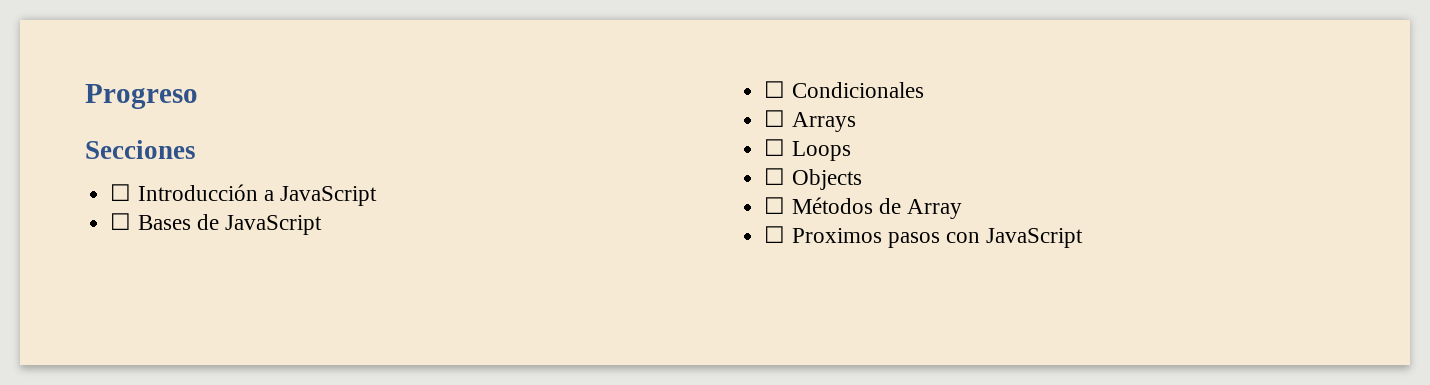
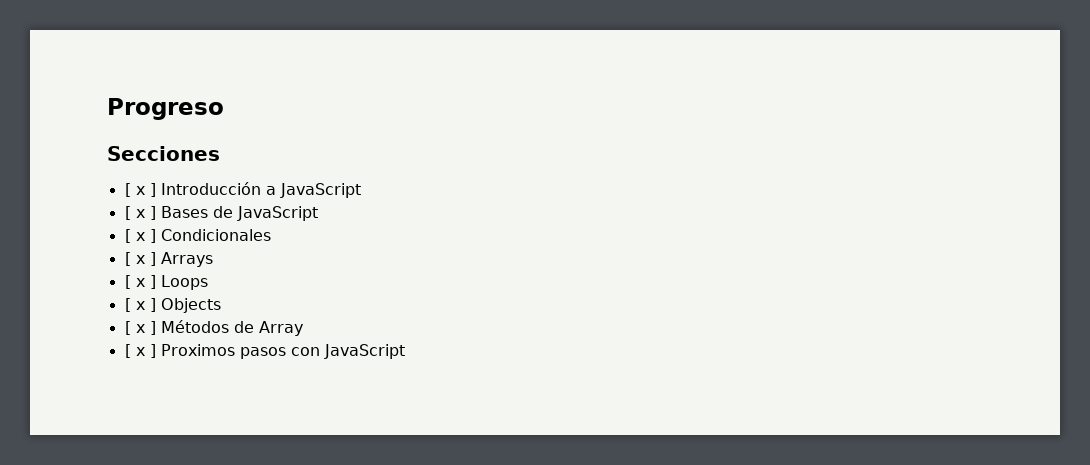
[110,184,132,201] ☐ -> [124,183,156,197] [ x ]
[110,213,132,230] ☐ -> [124,206,156,220] [ x ]
[764,81,924,98] [764,110,856,132] [764,139,851,161] [764,168,862,190] [764,197,786,214] ☐ Condicionales // ☐ Arrays // ☐ Loops // ☐ Objects // ☐ -> [124,229,271,243] [124,252,213,267] [124,275,208,290] [124,298,221,313] [124,321,156,335] [ x ] Condicionales // [ x ] Arrays // [ x ] Loops // [ x ] Objects // [ x ]
[764,226,786,243] ☐ -> [124,344,156,358] [ x ]

